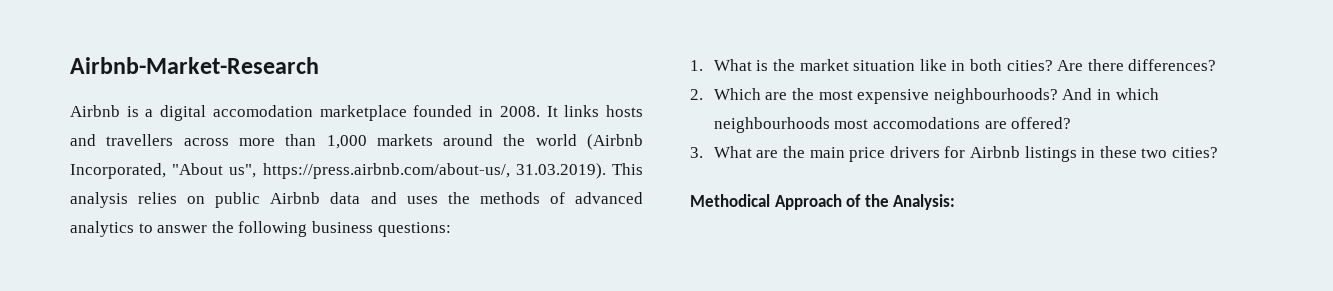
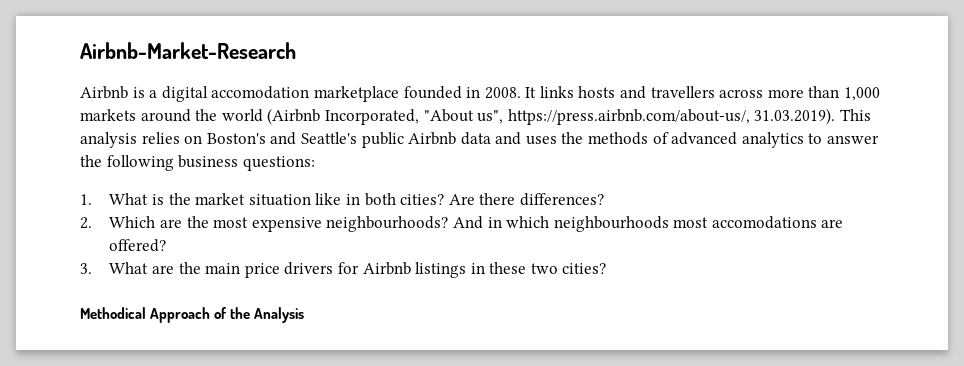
(206, 200) none -> [206,132,357,145] Boston's and Seattle's
[893,194,956,210] Analysis: -> [254,307,305,323] Analysis

